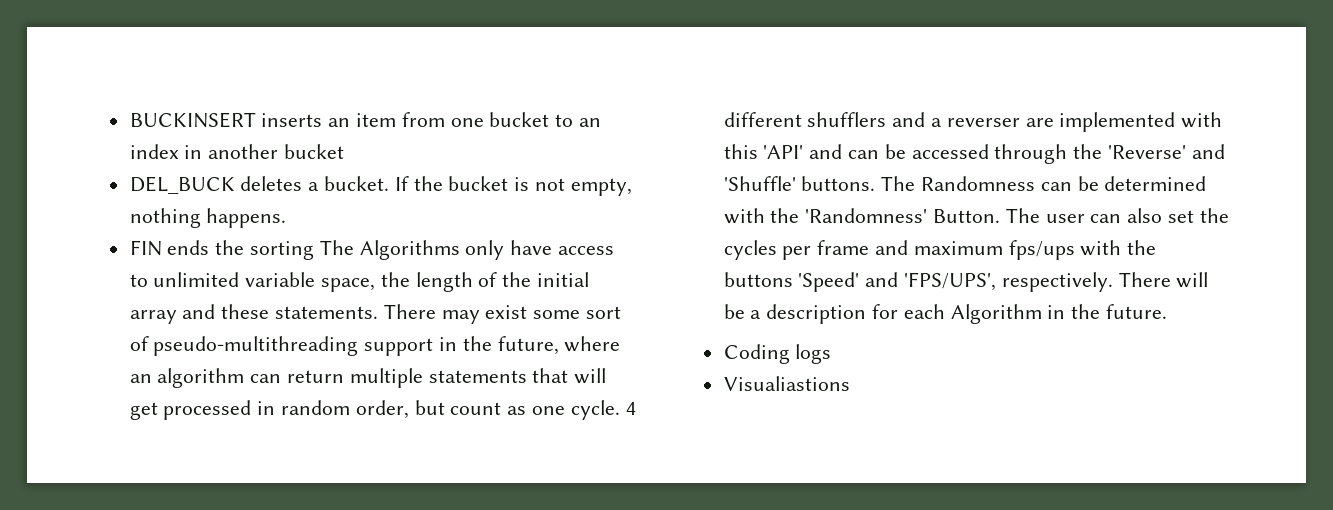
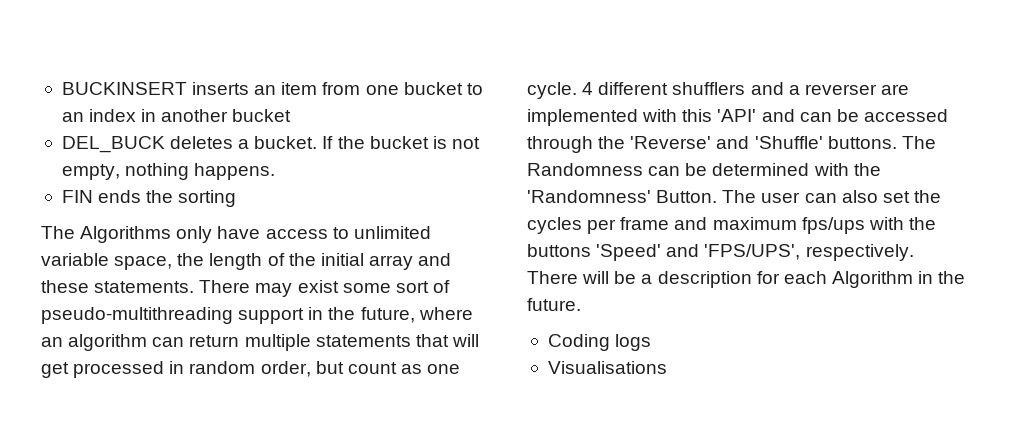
(315, 250) none -> (237, 198) //
[723,376,850,391] Visualiastions -> [547,361,667,374] Visualisations

